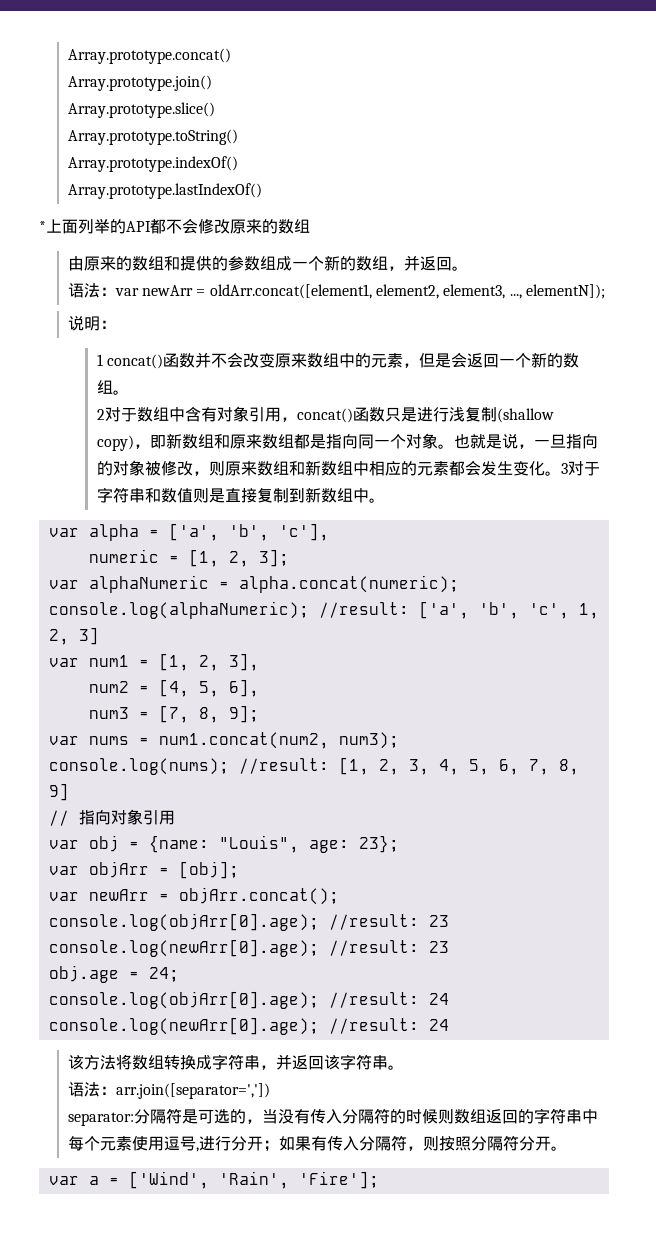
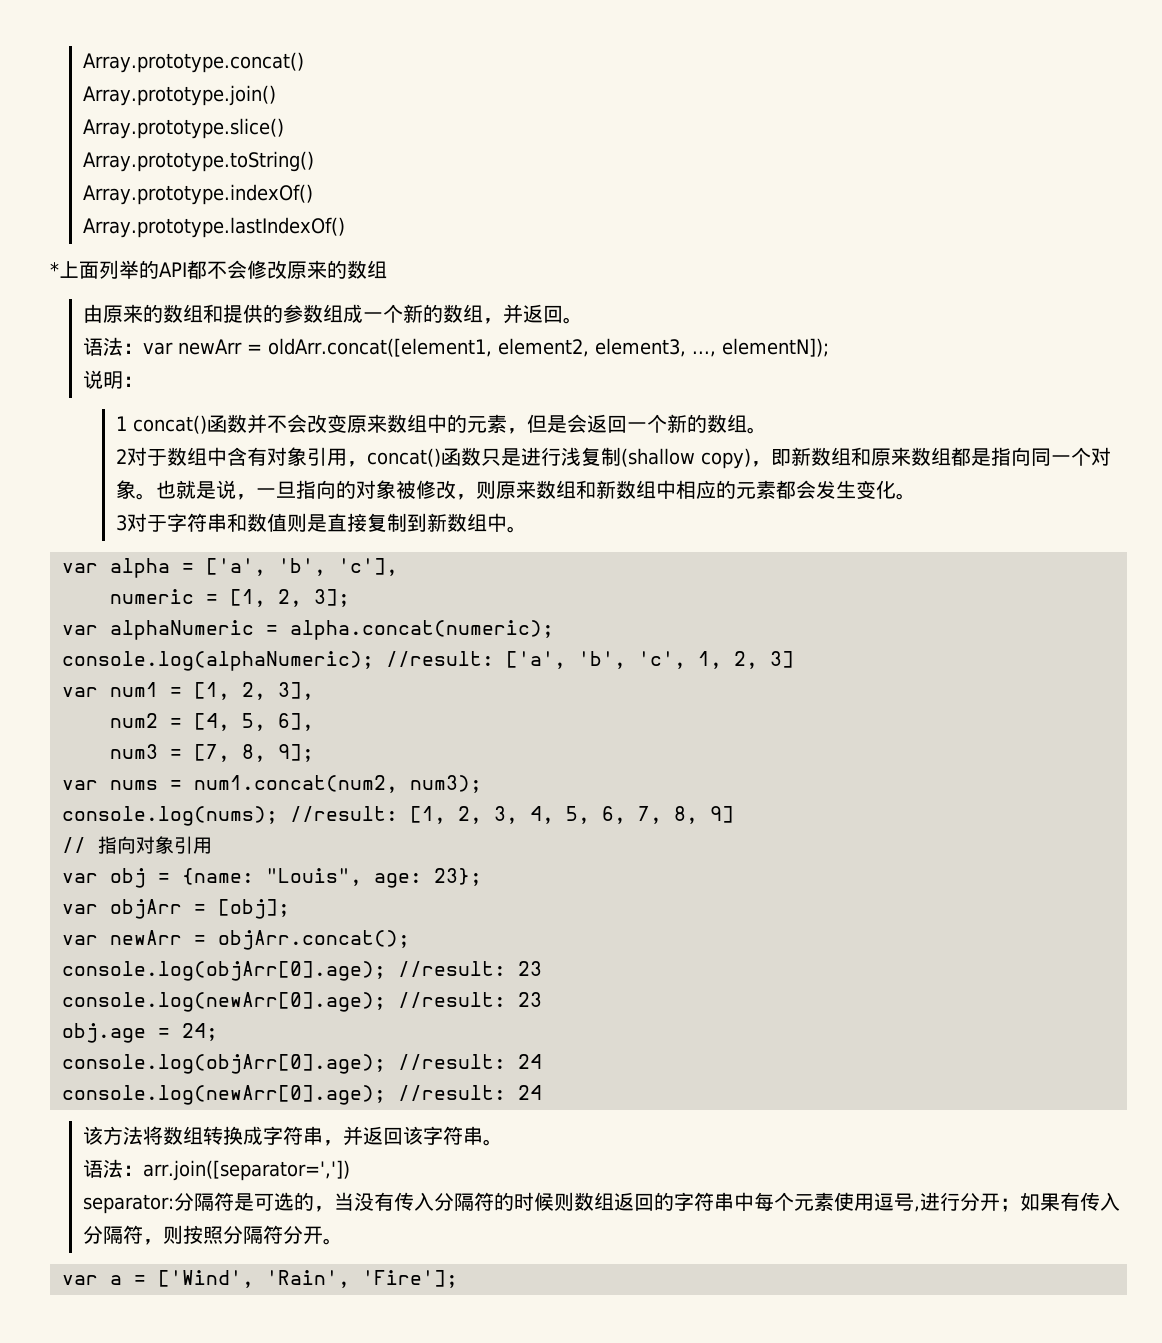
(561, 473) none -> (916, 496) //

